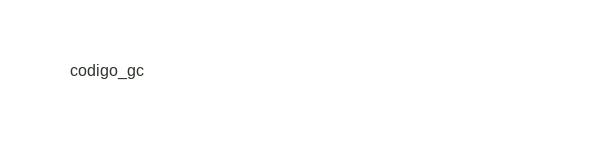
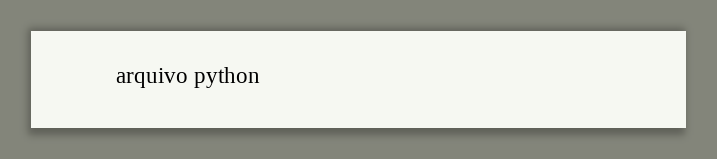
[70,64,144,80] codigo_gc -> [116,67,261,88] arquivo python

